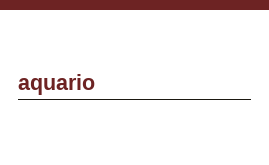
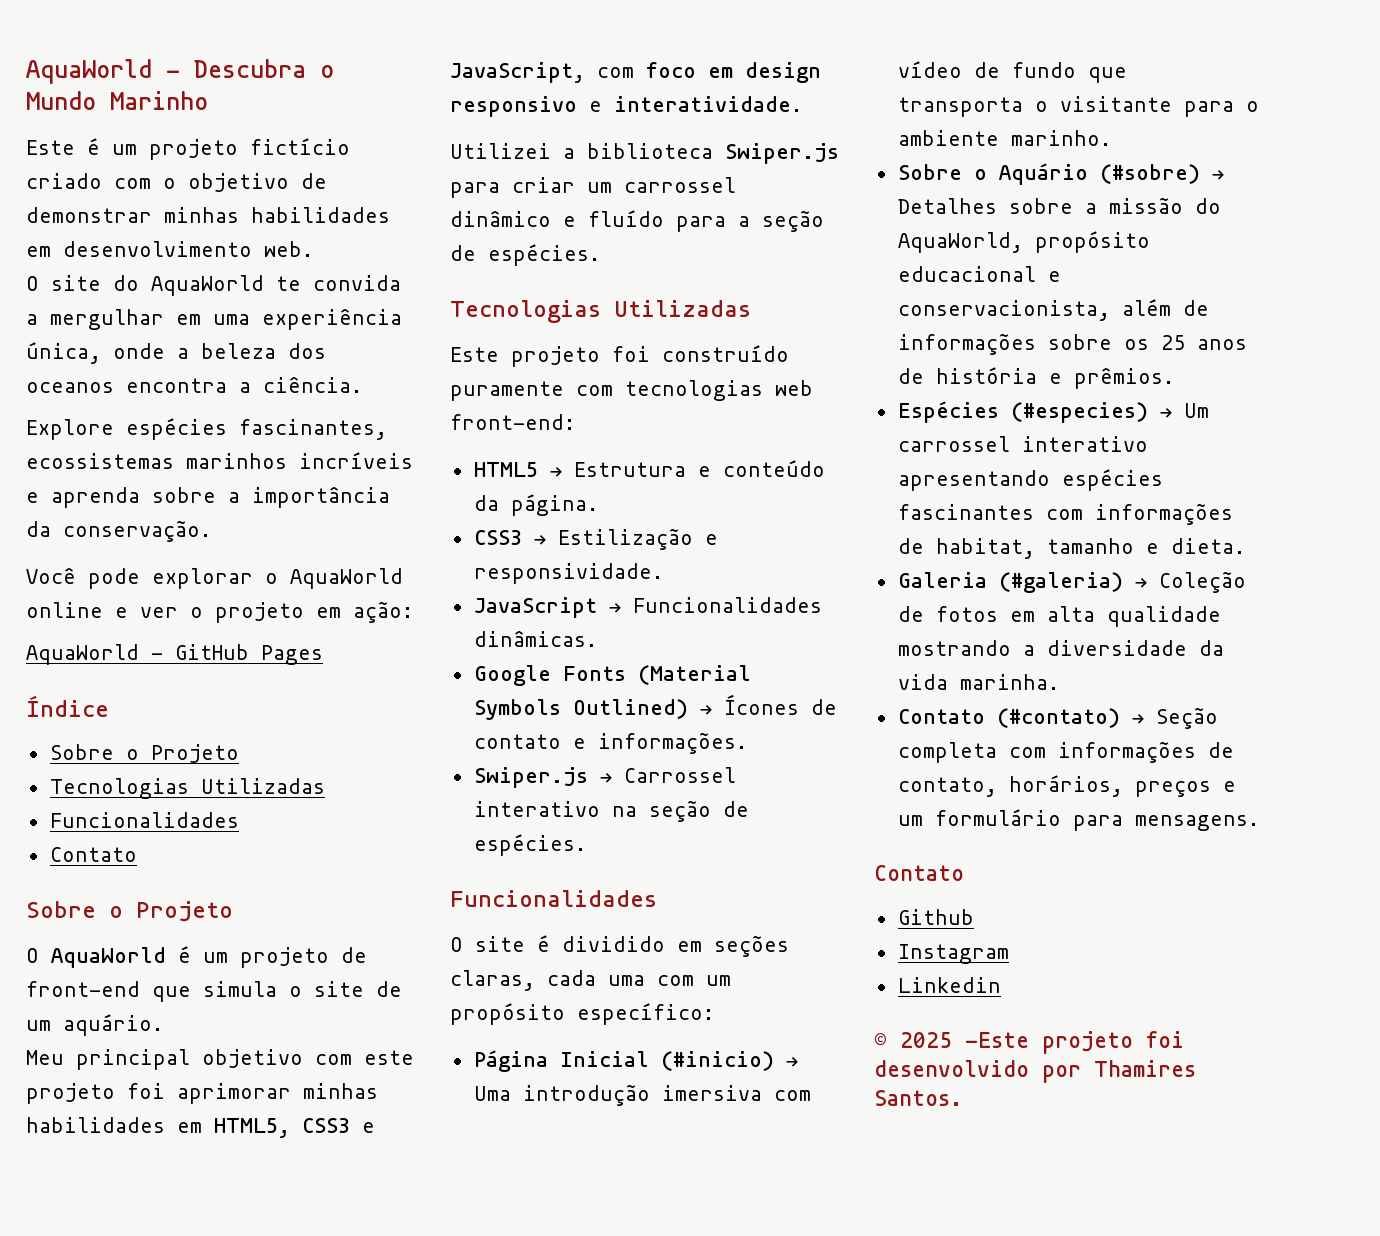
[18,74,95,95] aquario -> [26,59,334,84] [26,91,208,110] [26,138,350,160] [26,173,327,192] [26,207,390,223] [26,241,313,257] [26,275,401,296] [26,309,402,330] [26,342,326,364] [26,377,362,393] [26,418,387,440] [26,452,413,469] [26,487,390,508] [26,520,211,542] [26,568,403,589] [26,601,413,623] [26,644,323,665] [26,695,109,717] [49,744,239,763] [49,778,325,799] [49,812,239,828] [49,847,137,862] [26,901,233,922] [26,946,367,968] [26,981,402,1002] [26,1014,163,1036] [26,1049,414,1070] [26,1083,378,1104] [26,1117,375,1138] [450,62,821,83] [450,96,802,117] [450,143,839,164] [450,177,736,198] [450,210,824,232] [450,244,600,266] [450,300,751,323] [450,345,789,367] [450,380,813,401] [450,414,575,430] [473,460,825,477] [473,494,598,516] [473,528,718,550] [473,563,663,584] [473,597,822,618] [473,631,597,647] [473,665,751,686] [473,694,837,720] [473,732,747,754] [473,767,736,788] [473,800,749,822] [473,834,586,856] [450,890,657,907] [450,935,789,957] [450,970,731,991] [450,1003,714,1025] [473,1050,798,1072] [473,1084,811,1106] [897,61,1127,83] [897,96,1259,117] [897,130,1111,146] [897,163,1224,185] [897,197,1221,214] [897,231,1150,253] [897,266,1061,282] [897,299,1209,321] [897,333,1247,355] [897,367,1174,389] [897,401,1209,423] [897,436,1148,452] [897,469,1163,491] [897,503,1233,525] [897,538,1245,559] [897,571,1246,593] [897,606,1221,627] [897,640,1224,656] [897,674,1059,690] [897,707,1218,729] [897,741,1234,763] [897,775,1236,797] [897,809,1259,831] [874,865,964,881] [897,909,974,925] [897,944,1009,964] [897,977,1001,993] [874,1031,1184,1054] [874,1060,1196,1083] [874,1090,962,1106] AquaWorld - Descubra o Mundo Marinho // Este é um projeto fictício criado com o objetivo de demonstrar minhas habilidades em desenvolvimento web. // O site do AquaWorld te convida a mergulhar em uma experiência única, onde a beleza dos oceanos encontra a ciência. // Explore espécies fascinantes, ecossistemas marinhos incríveis e aprenda sobre a importância da conservação. // Você pode explorar o AquaWorld online e ver o projeto em ação: // AquaWorld - GitHub Pages // Índice // Sobre o Projeto // Tecnologias Utilizadas // Funcionalidades // Contato // Sobre o Projeto // O AquaWorld é um projeto de front-end que simula o site de um aquário. // Meu principal objetivo com este projeto foi aprimorar minhas habilidades em HTML5, CSS3 e JavaScript, com foco em design responsivo e interatividade. // Utilizei a biblioteca Swiper.js para criar um carrossel dinâmico e fluído para a seção de espécies. // Tecnologias Utilizadas // Este projeto foi construído puramente com tecnologias web front-end: // HTML5 → Estrutura e conteúdo da página. // CSS3 → Estilização e responsividade. // JavaScript → Funcionalidades dinâmicas. // Google Fonts (Material Symbols Outlined) → Ícones de contato e informações. // Swiper.js → Carrossel interativo na seção de espécies. // Funcionalidades // O site é dividido em seções claras, cada uma com um propósito específico: // Página Inicial (#inicio) → Uma introdução imersiva com vídeo de fundo que transporta o visitante para o ambiente marinho. // Sobre o Aquário (#sobre) → Detalhes sobre a missão do AquaWorld, propósito educacional e conservacionista, além de informações sobre os 25 anos de história e prêmios. // Espécies (#especies) → Um carrossel interativo apresentando espécies fascinantes com informações de habitat, tamanho e dieta. // Galeria (#galeria) → Coleção de fotos em alta qualidade mostrando a diversidade da vida marinha. // Contato (#contato) → Seção completa com informações de contato, horários, preços e um formulário para mensagens. // Contato // Github // Instagram // Linkedin // © 2025 -Este projeto foi desenvolvido por Thamires Santos.

